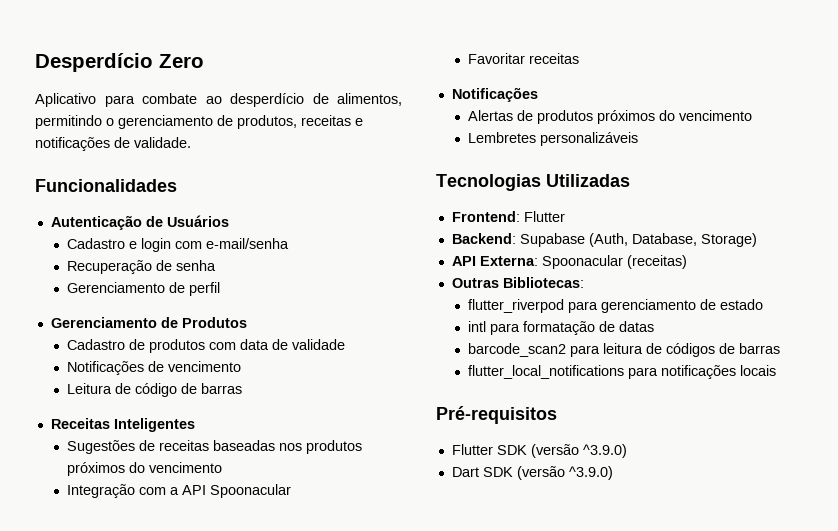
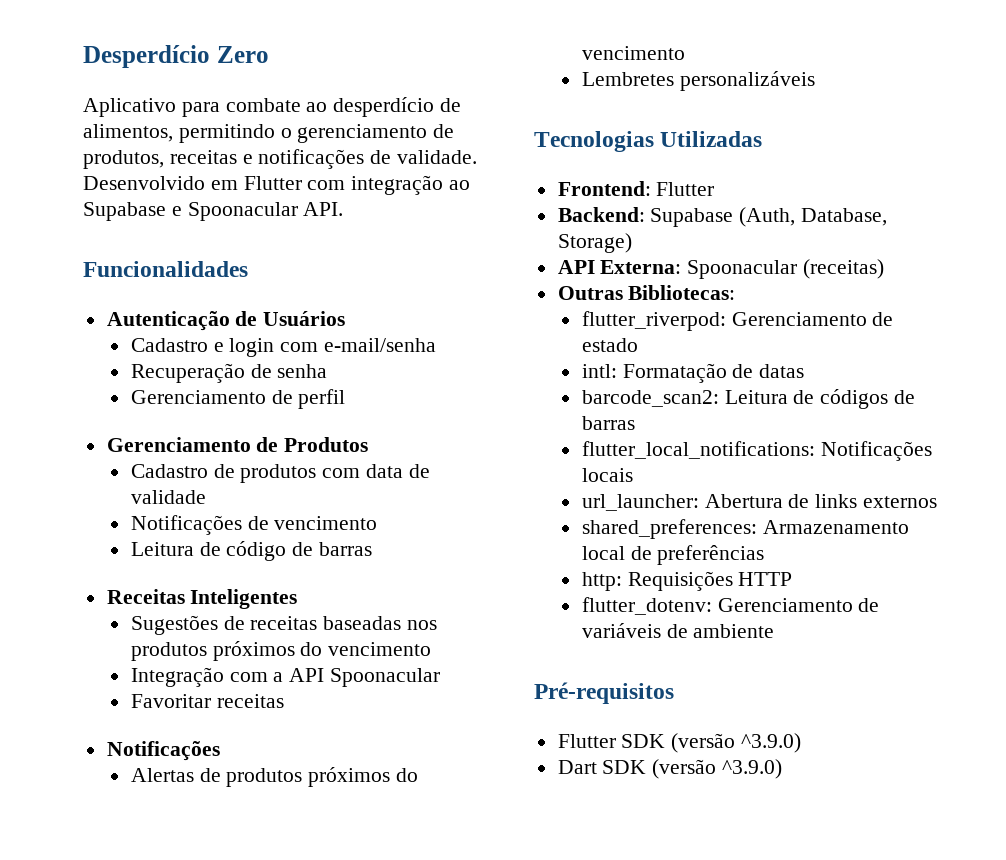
(191, 142) none -> [83,175,471,195] [83,202,344,221] Desenvolvido em Flutter com integração ao Supabase e Spoonacular API.
[468,299,697,313] flutter_riverpod para gerenciamento -> [581,311,867,331] flutter_riverpod: Gerenciamento
[468,321,596,335] intl para formatação -> [581,363,727,383] intl: Formatação
[468,343,644,357] barcode_scan2 para leitura -> [581,390,788,407] barcode_scan2: Leitura
[468,365,777,379] flutter_local_notifications para notificações locais -> [581,441,932,461] [581,468,633,482] [581,494,937,511] [581,519,909,539] [581,545,765,565] [581,571,793,591] [581,597,880,615] [581,623,775,638] flutter_local_notifications: Notificações locais // url_launcher: Abertura de links externos // shared_preferences: Armazenamento local de preferências // http: Requisições HTTP // flutter_dotenv: Gerenciamento de variáveis de ambiente

